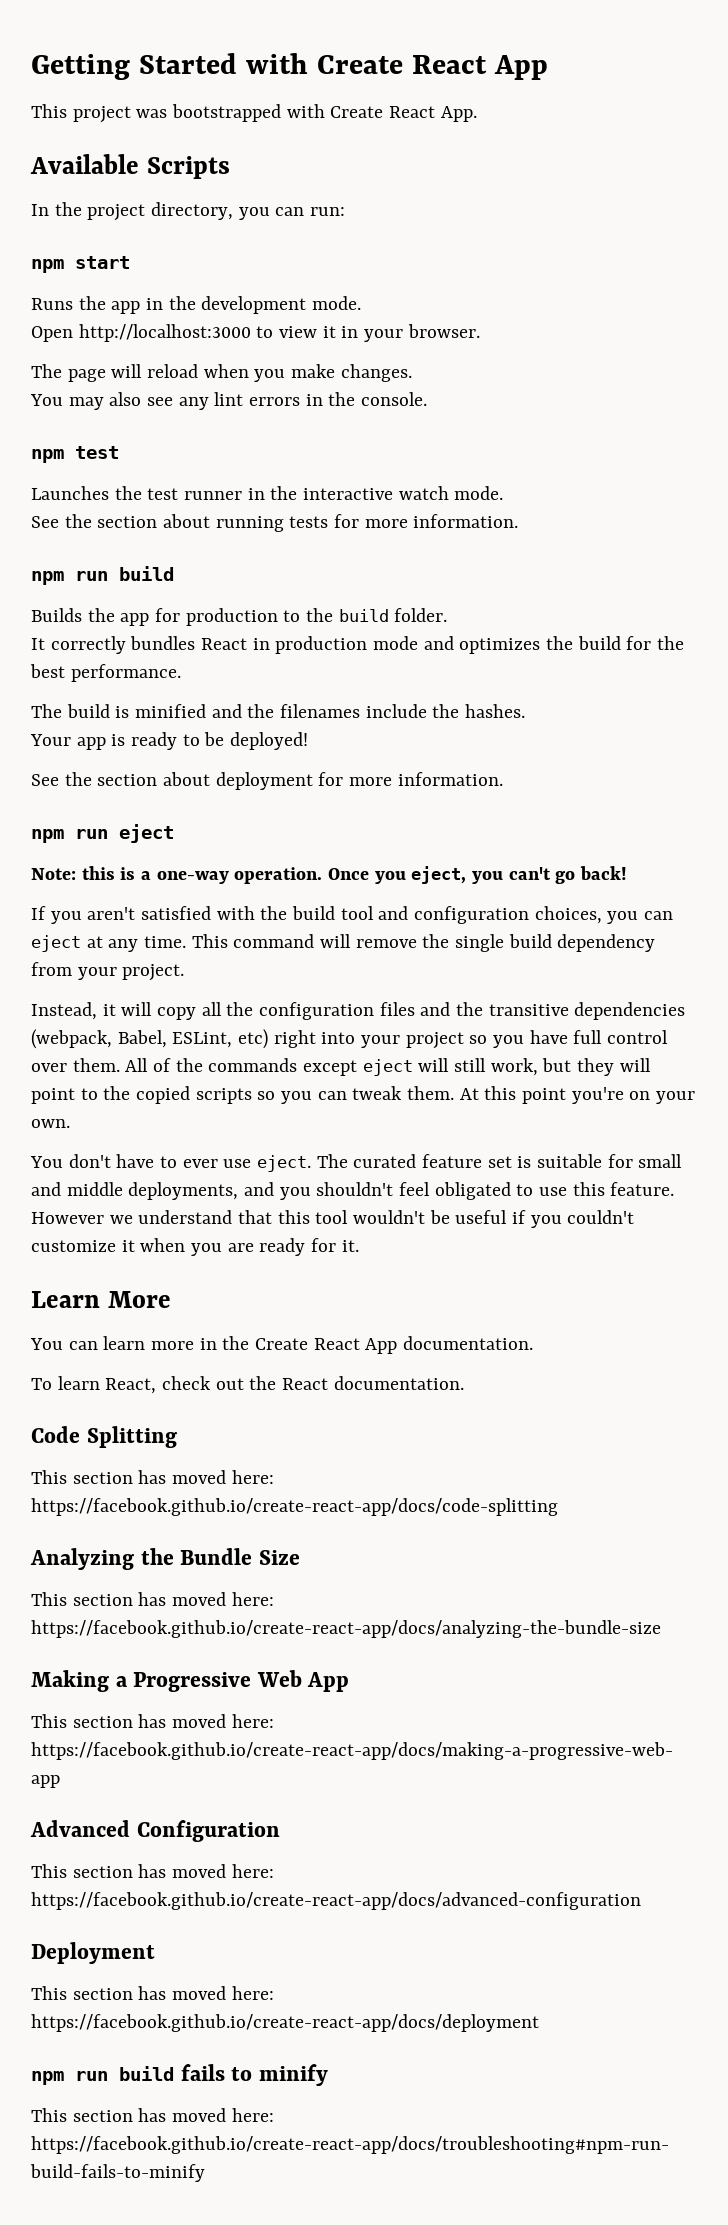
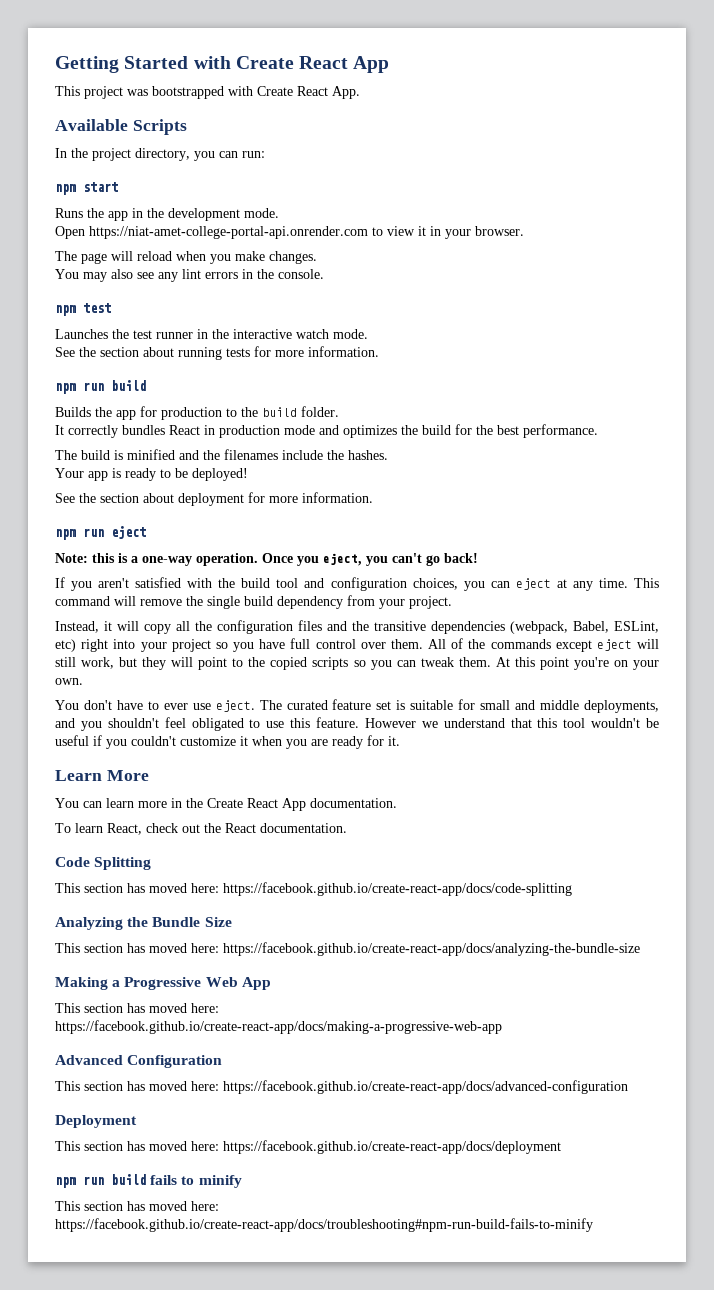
[78,324,251,342] http://localhost:3000 -> [89,226,368,239] https://niat-amet-college-portal-api.onrender.com

